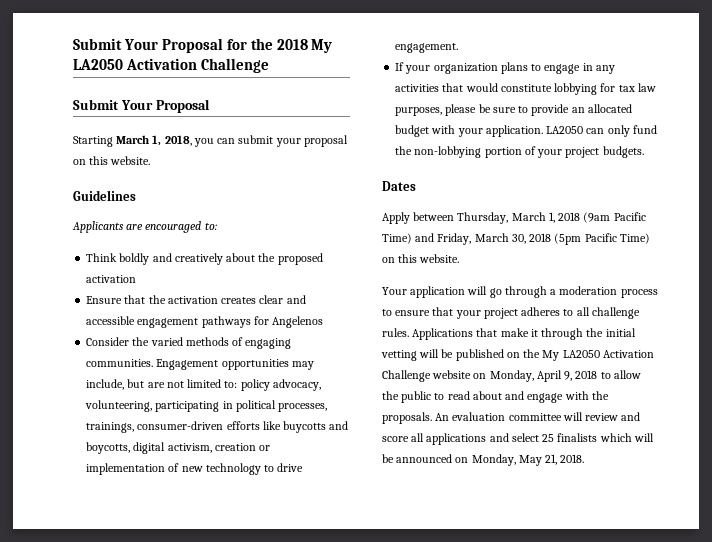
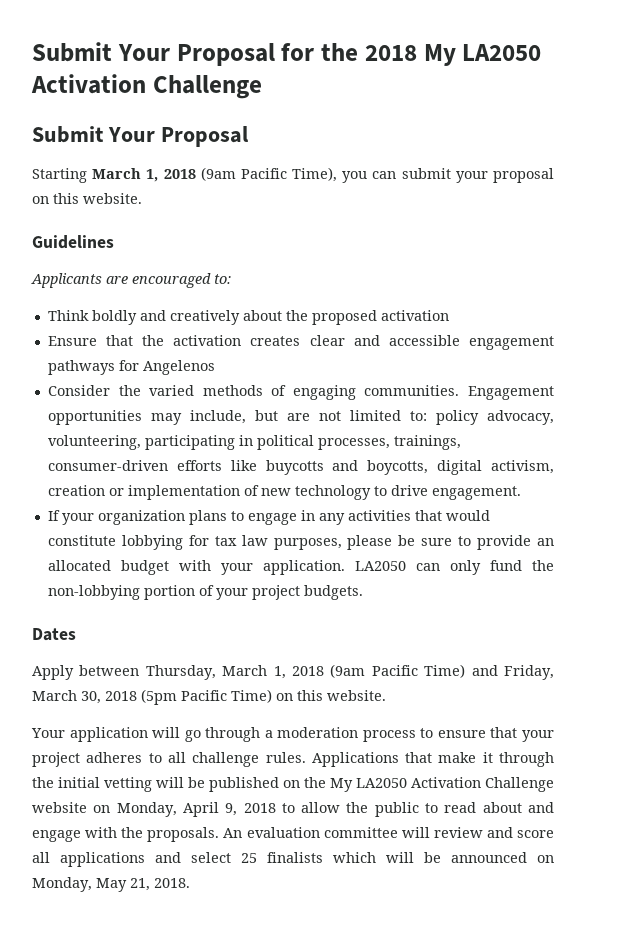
[164,135,192,146] 2018, -> [163,167,338,182] 2018 (9am Pacific Time),

